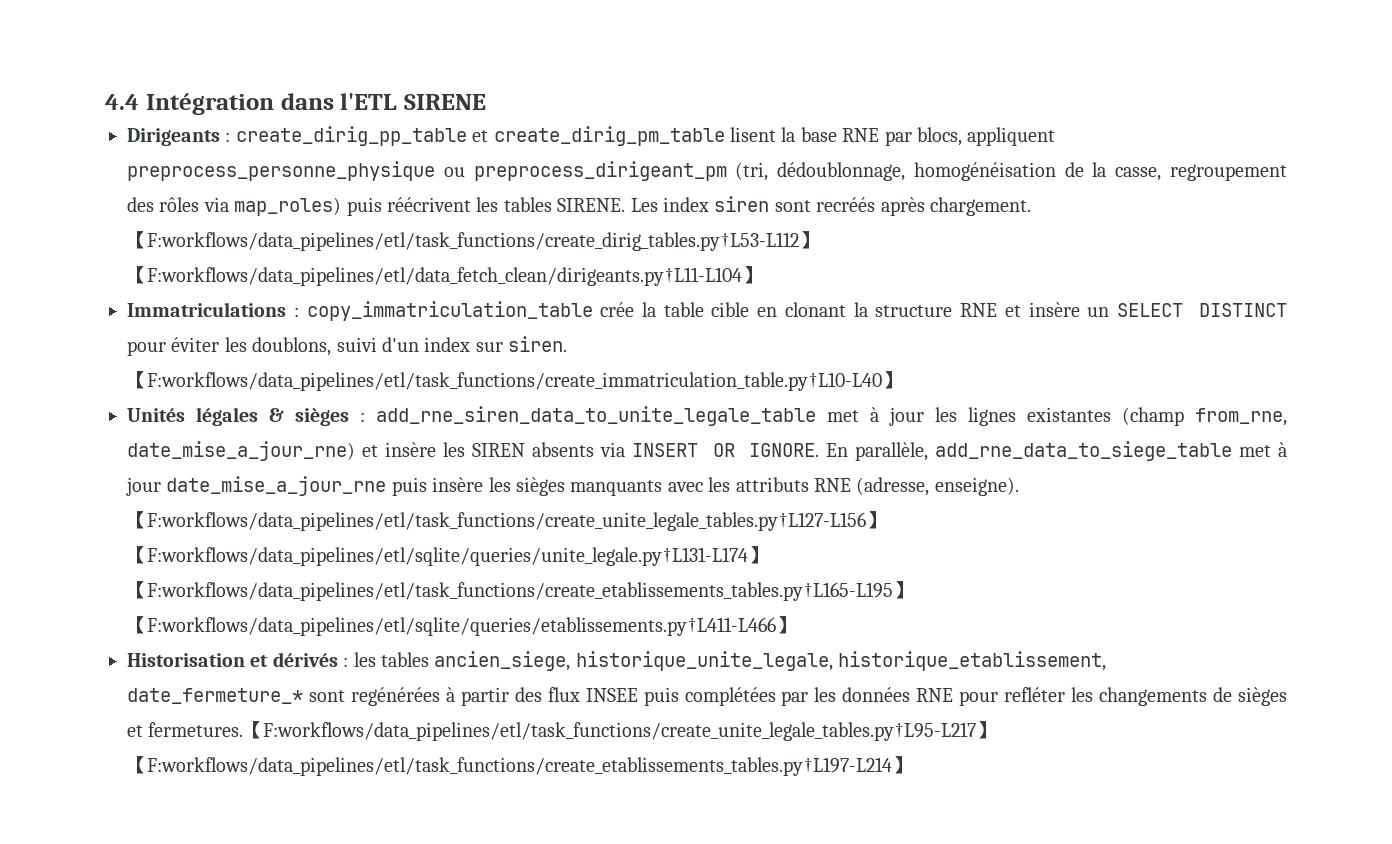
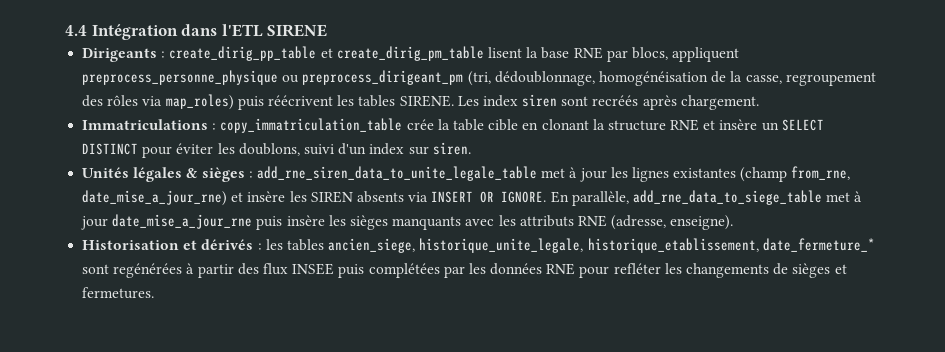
[127,231,819,251] [127,266,762,286] 【F:workflows/data_pipelines/etl/task_functions/create_dirig_tables.py†L53-L112】【F:workflows/data_pipelines/etl/data_fetch_clean/dirigeants.py†L11-L104】 -> (759, 102) none
[127,371,902,391] 【F:workflows/data_pipelines/etl/task_functions/create_immatriculation_table.py†L10-L40】 -> (471, 148) none
[127,511,886,531] [127,546,768,566] [127,581,913,601] [127,616,796,636] 【F:workflows/data_pipelines/etl/task_functions/create_unite_legale_tables.py†L127-L156】【F:workflows/data_pipelines/etl/sqlite/queries/unite_legale.py†L131-L174】【F:workflows/data_pipelines/etl/task_functions/create_etablissements_tables.py†L165-L195】【F:workflows/data_pipelines/etl/sqlite/queries/etablissements.py†L411-L466】 -> (734, 222) none
[243,721,997,741] [127,756,912,776] 【F:workflows/data_pipelines/etl/task_functions/create_unite_legale_tables.py†L95-L217】【F:workflows/data_pipelines/etl/task_functions/create_etablissements_tables.py†L197-L214】 -> (155, 293) none

